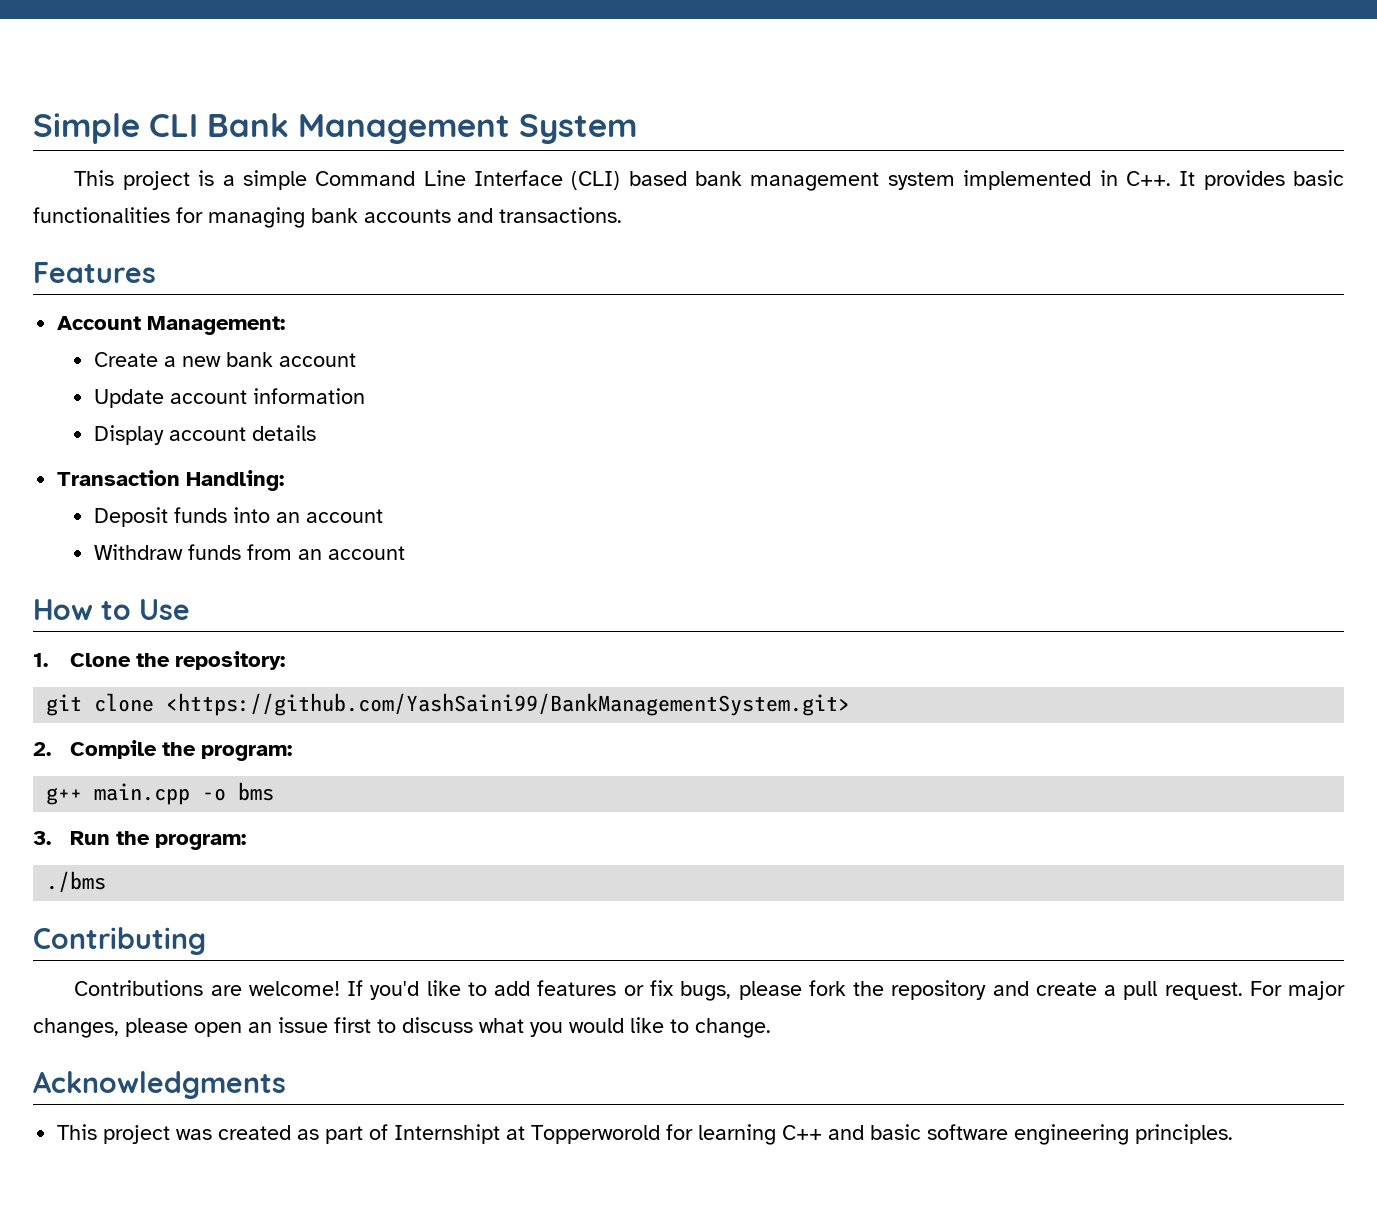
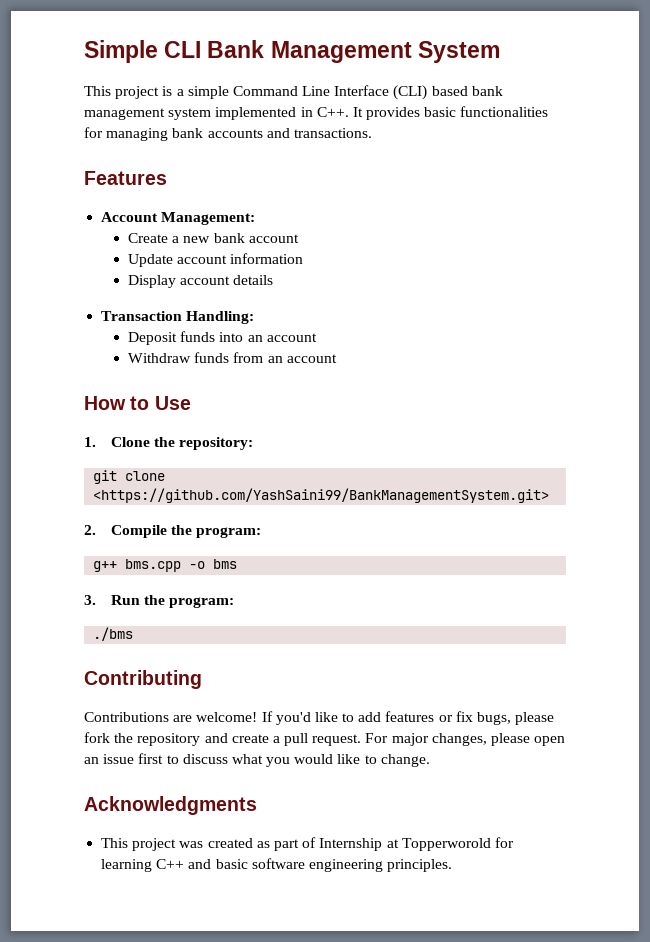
[94,783,191,805] main.cpp -> [125,559,182,572] bms.cpp
[394,1124,501,1144] Internshipt -> [319,838,383,851] Internship

